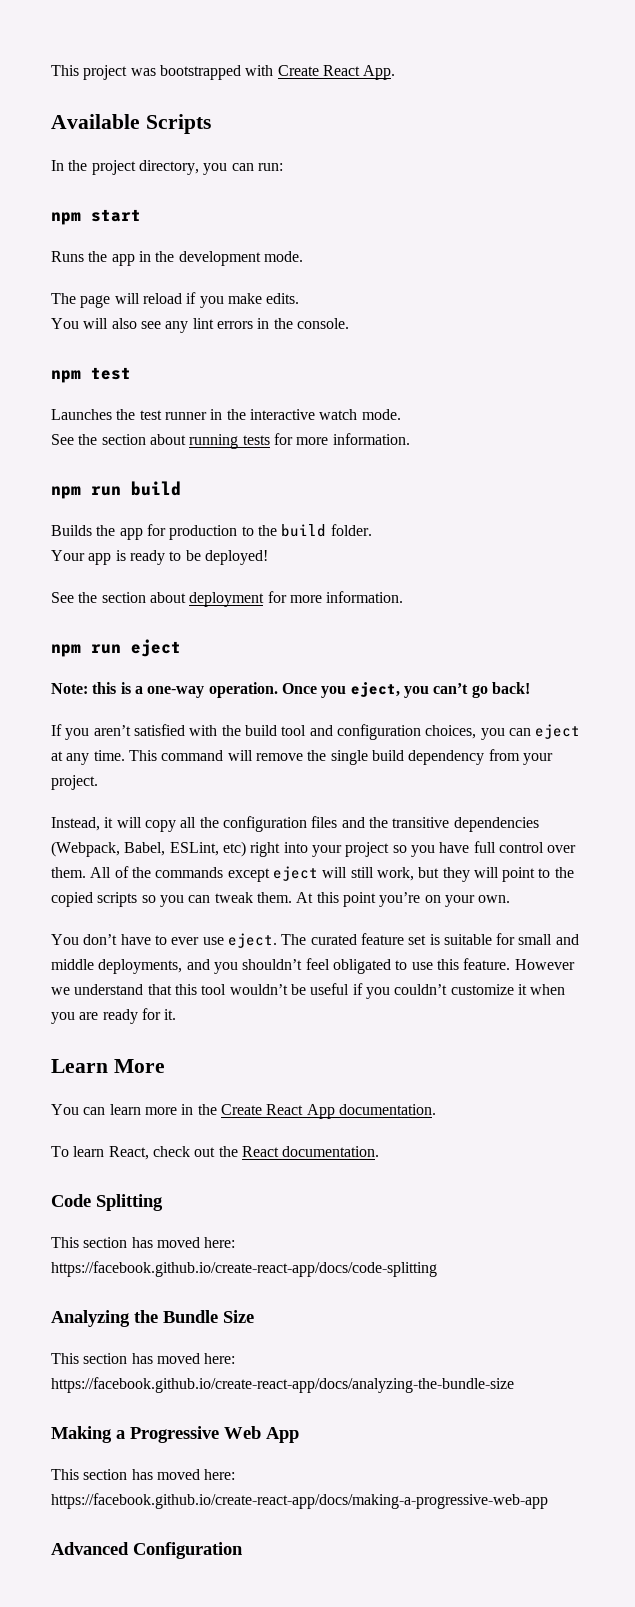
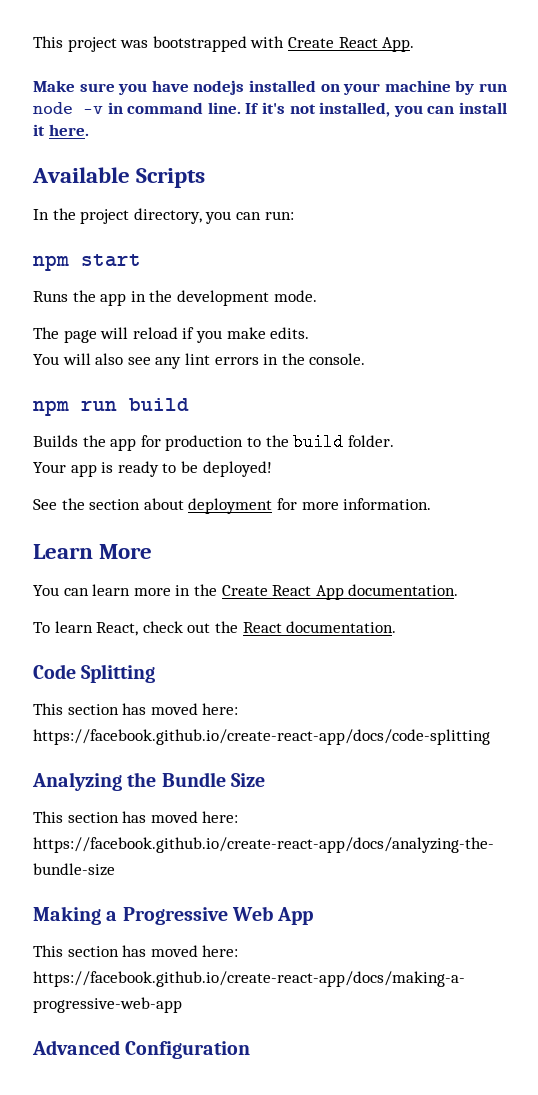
(396, 72) none -> [33,80,507,95] [33,102,507,117] [33,124,89,136] // Make sure you have nodejs installed on your machine by run node -v in command line. If it's not installed, you can install it here.
[51,367,131,383] [51,409,401,420] [51,433,410,449] // npm test // Launches the test runner in the interactive watch mode. // See the section about running tests for more information. -> (366, 359) none
[51,639,181,657] [51,682,530,698] [51,724,581,740] [51,749,553,765] [51,775,98,790] [51,816,539,832] [51,841,577,857] [51,866,574,882] [51,892,511,907] [51,933,579,948] [51,958,575,974] [51,983,566,999] [51,1008,177,1024] // npm run eject // Note: this is a one-way operation. Once you eject, you can’t go back! // If you aren’t satisfied with the build tool and configuration choices, you can eject at any time. This command will remove the single build dependency from your project. // Instead, it will copy all the configuration files and the transitive dependencies (Webpack, Babel, ESLint, etc) right into your project so you have full control over them. All of the commands except eject will still work, but they will point to the copied scripts so you can tweak them. At this point you’re on your own. // You don’t have to ever use eject. The curated feature set is suitable for small and middle deployments, and you shouldn’t feel obligated to use this feature. However we understand that this tool wouldn’t be useful if you couldn’t customize it when you are ready for it. -> (432, 504) none

